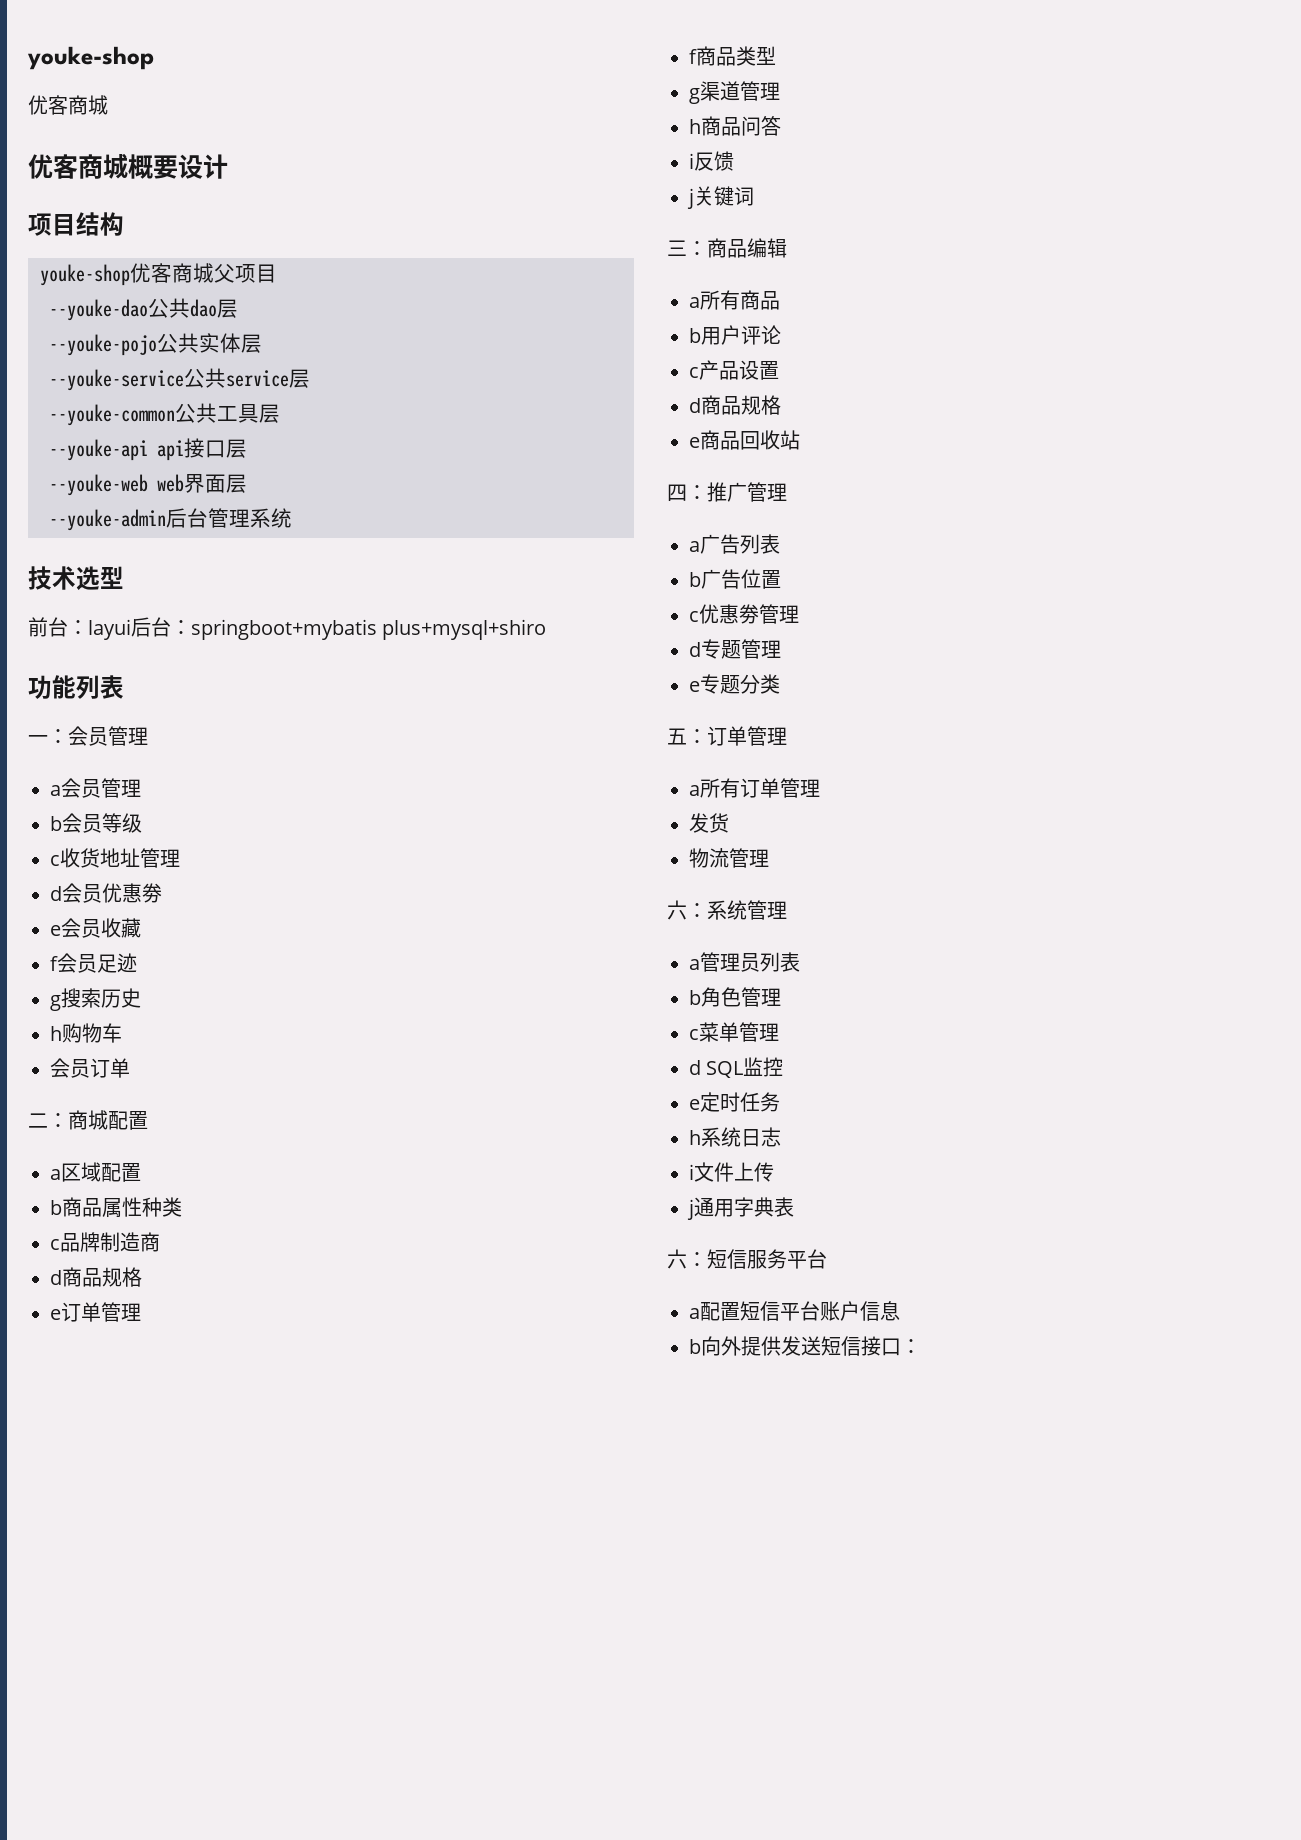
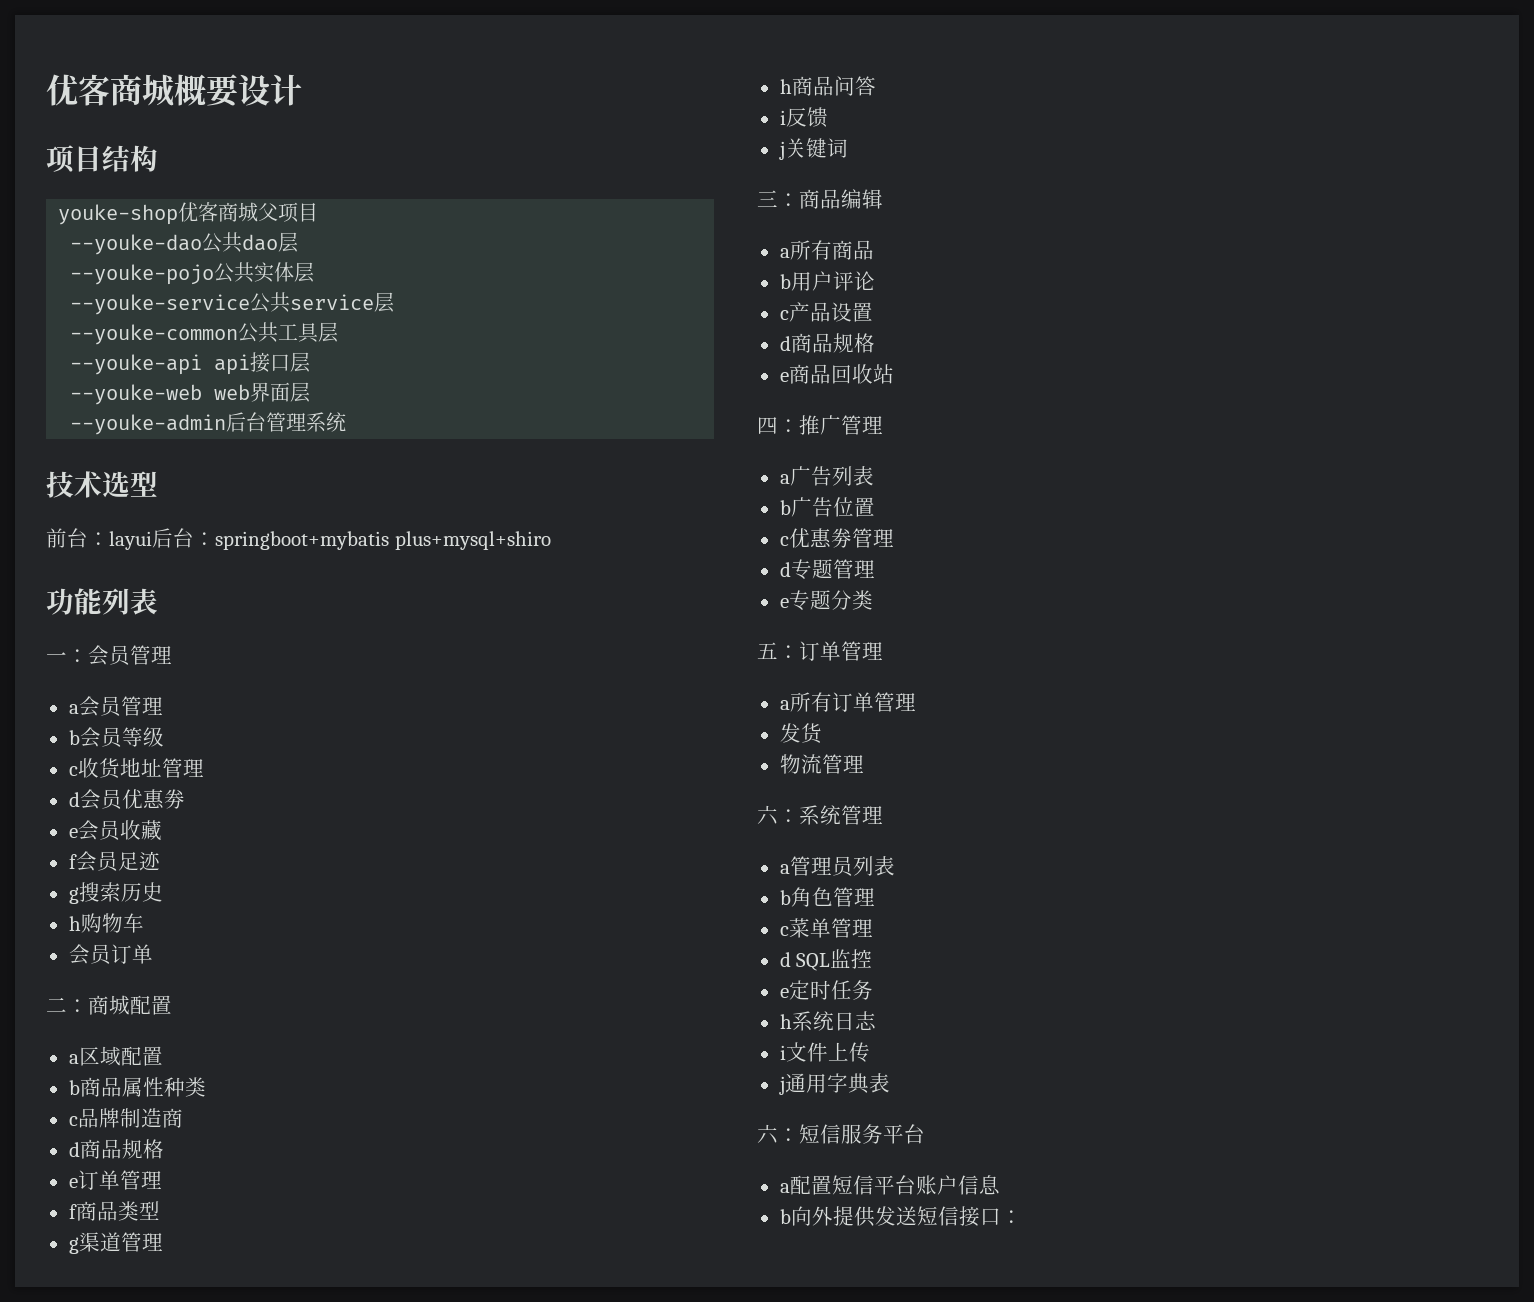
[27,46,154,70] [28,95,108,115] youke-shop // 优客商城 // -> (46, 90) none

